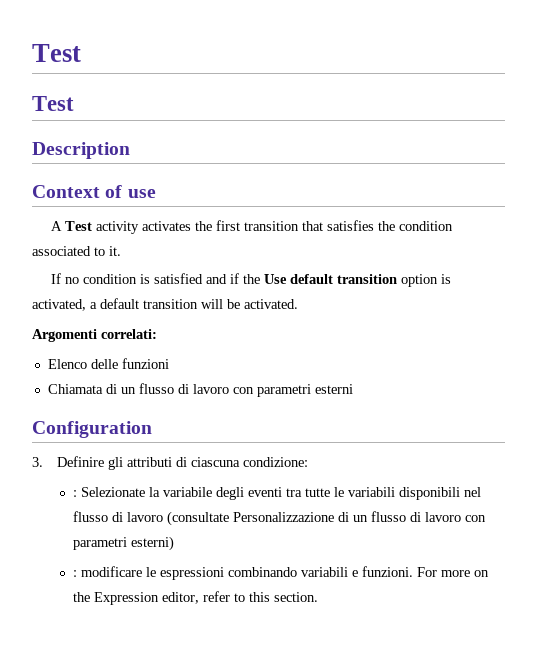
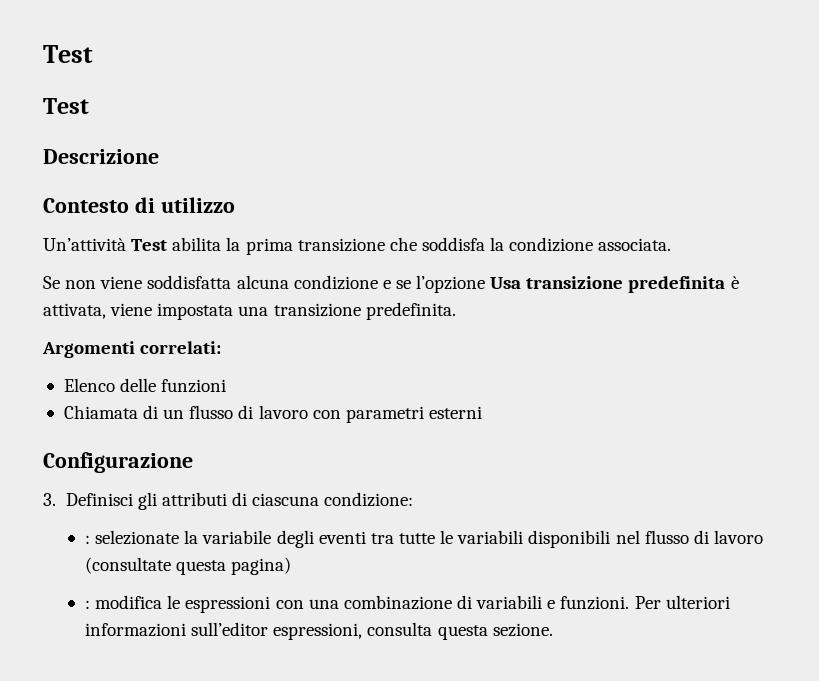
[32,142,130,159] [32,185,156,198] [51,220,454,234] [32,246,121,256] [51,273,452,287] [32,298,298,311] Description // Context of use // A Test activity activates the first transition that satisfies the condition associated to it. // If no condition is satisfied and if the Use default transition option is activated, a default transition will be activated. -> [43,149,159,164] [43,197,235,213] [43,237,672,255] [43,275,739,293] [43,302,456,320] Descrizione // Contesto di utilizzo // Un’attività Test abilita la prima transizione che soddisfa la condizione associata. // Se non viene soddisfatta alcuna condizione e se l’opzione Usa transizione predefinita è attivata, viene impostata una transizione predefinita.
[32,421,152,438] Configuration -> [43,452,193,473] Configurazione
[57,456,105,467] Definire -> [65,493,133,506] Definisci
[81,487,146,497] Selezionate -> [95,530,180,545] selezionate
[233,511,487,522] [73,536,175,551] [73,566,143,577] Personalizzazione di un flusso di lavoro con parametri esterni) // : modificare -> [176,557,292,575] [85,595,163,609] questa pagina) // : modifica
[228,566,490,577] [73,591,319,605] combinando variabili e funzioni. For more on the Expression editor, refer to this section. -> [275,595,730,610] [85,622,553,640] con una combinazione di variabili e funzioni. Per ulteriori informazioni sull’editor espressioni, consulta questa sezione.

